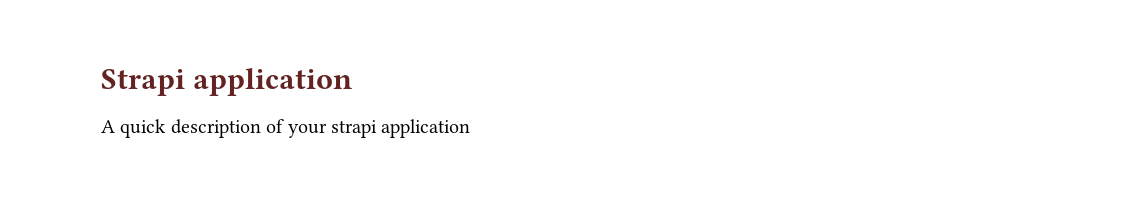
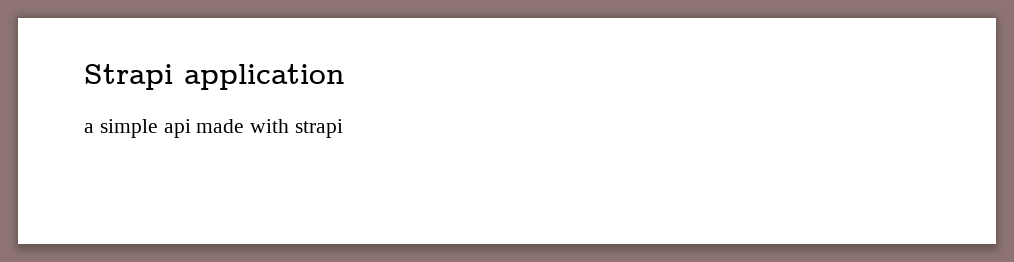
[101,119,471,138] A quick description of your strapi application -> [84,119,344,138] a simple api made with strapi

